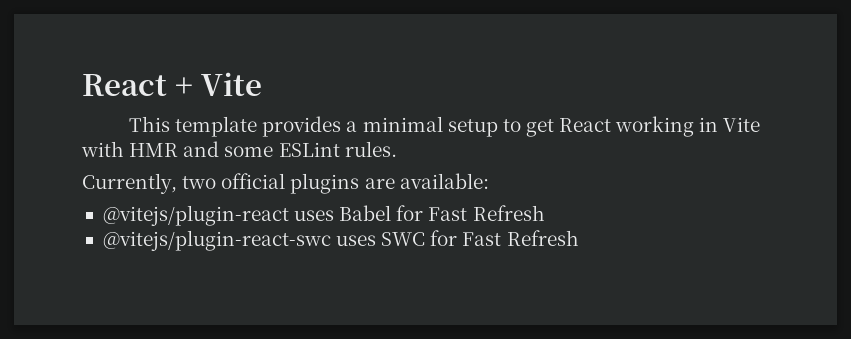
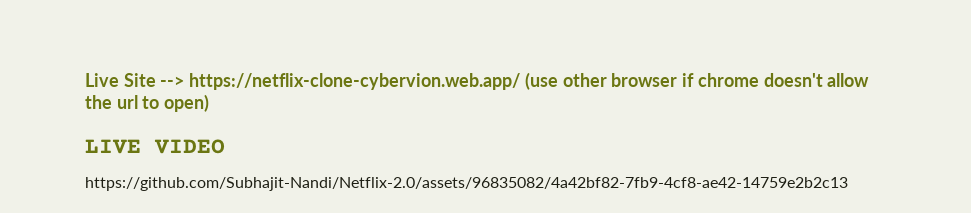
[82,72,262,96] [129,116,761,137] [81,141,397,157] [82,173,489,194] [102,205,545,226] [102,230,579,251] React + Vite // This template provides a minimal setup to get React working in Vite with HMR and some ESLint rules. // Currently, two official plugins are available: // @vitejs/plugin-react uses Babel for Fast Refresh // @vitejs/plugin-react-swc uses SWC for Fast Refresh -> [85,72,870,90] [85,94,210,112] [85,139,225,154] [85,177,848,191] Live Site --> https://netflix-clone-cybervion.web.app/ (use other browser if chrome doesn't allow the url to open) // LIVE VIDEO // https://github.com/Subhajit-Nandi/Netflix-2.0/assets/96835082/4a42bf82-7fb9-4cf8-ae42-14759e2b2c13

